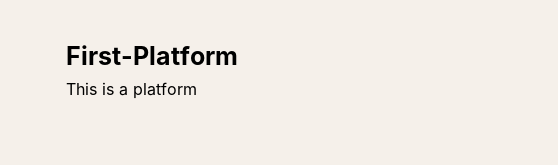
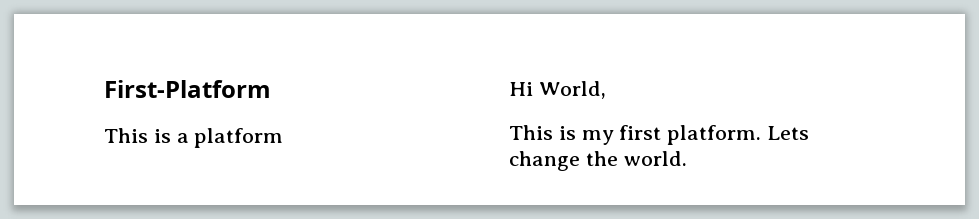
(197, 90) none -> [509,81,606,99] [509,125,810,145] [509,151,687,171] // Hi World, // This is my first platform. Lets change the world.

